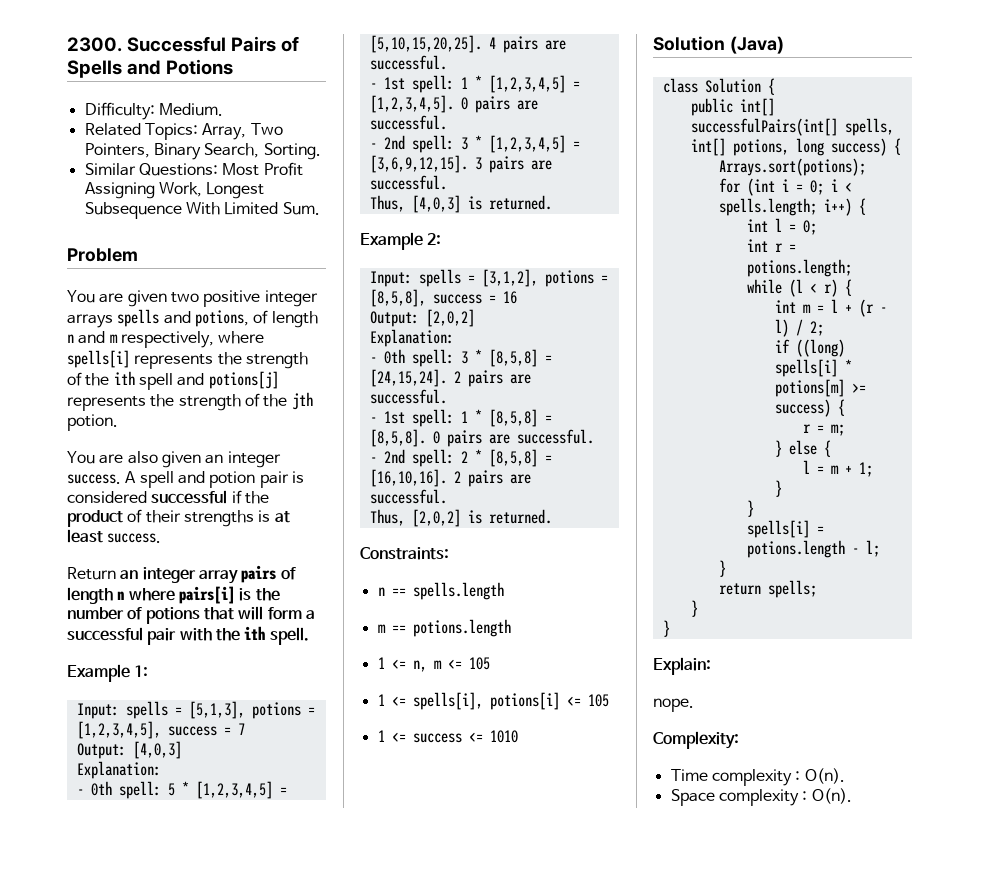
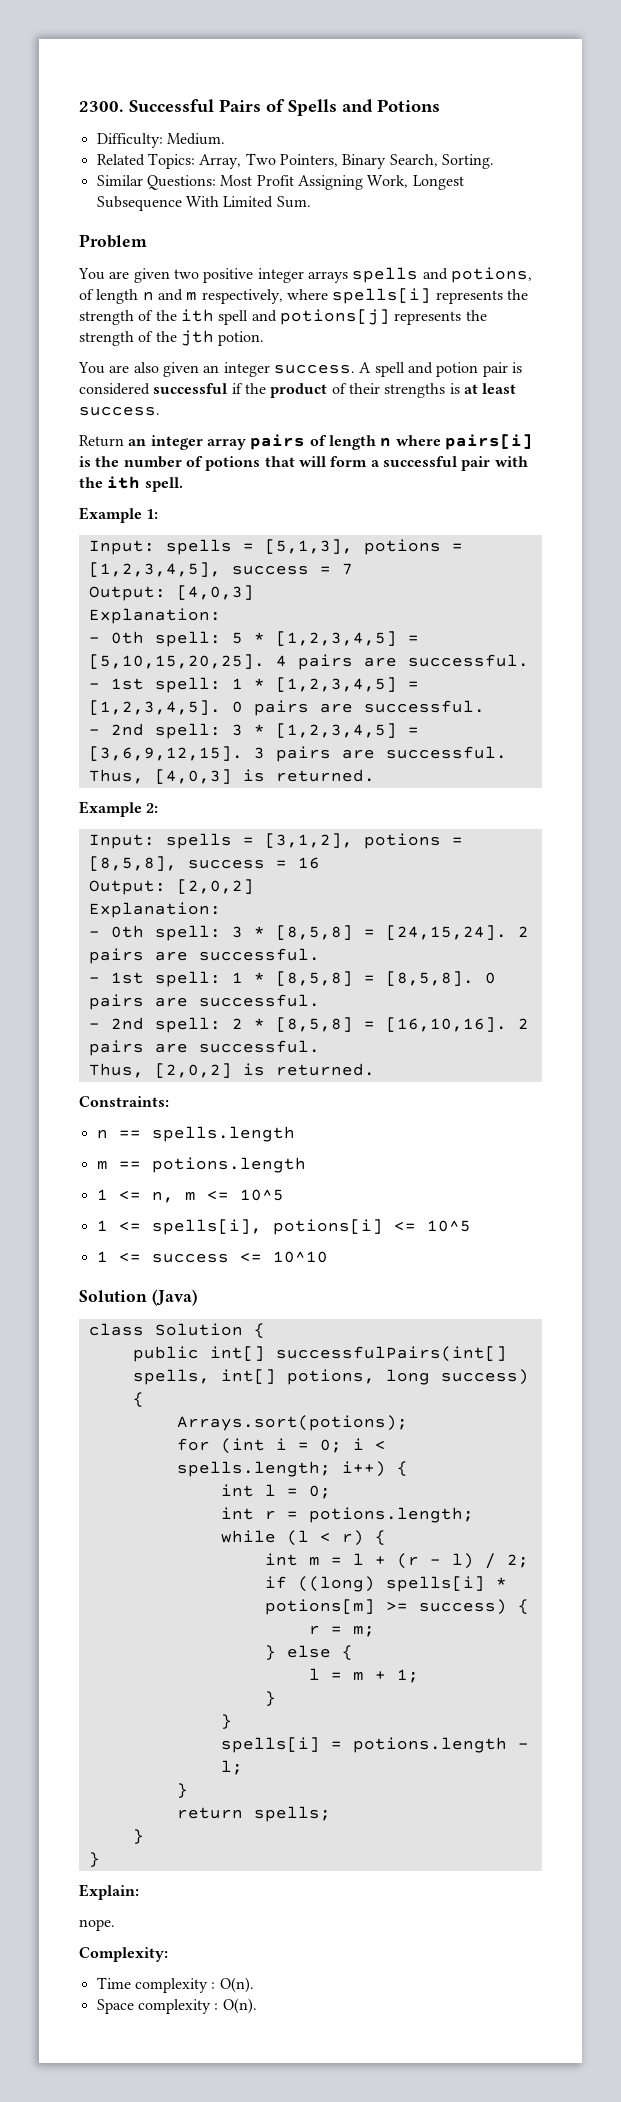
[468,657,490,670] 105 -> [239,1189,284,1201] 10^5
[587,694,609,707] 105 -> [426,1220,471,1232] 10^5
[489,730,518,743] 1010 -> [272,1251,328,1263] 10^10

